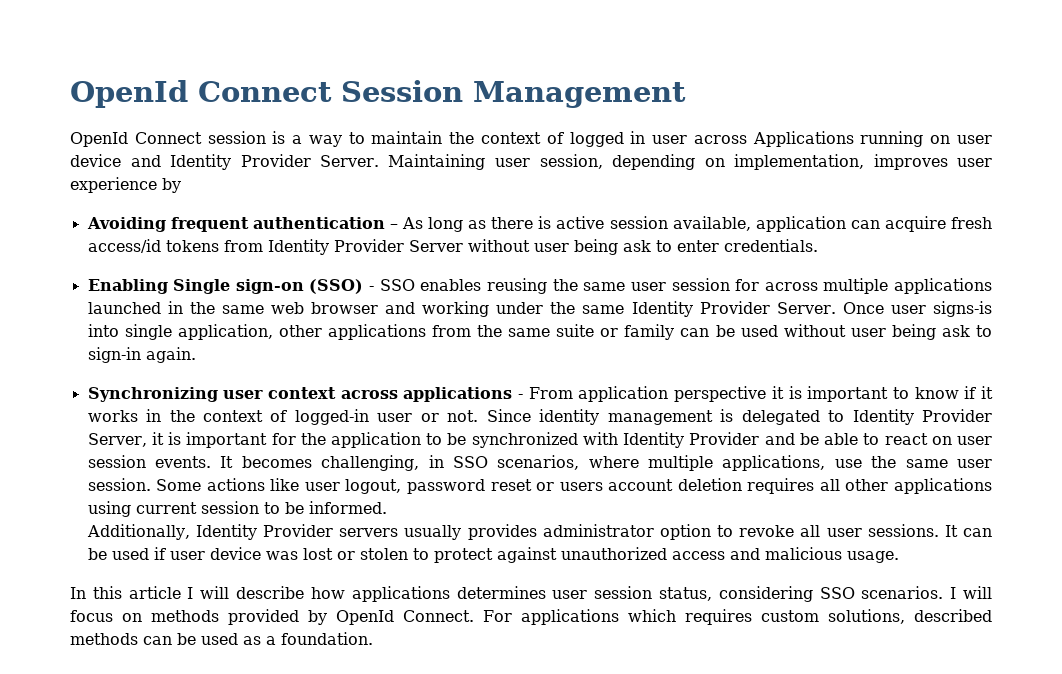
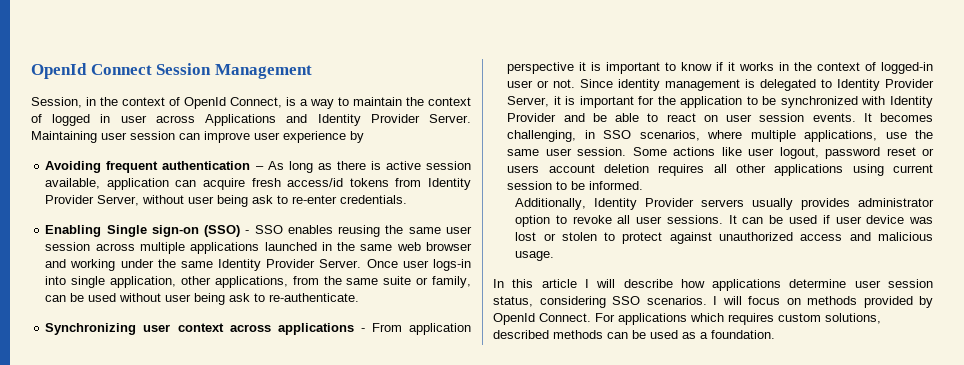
[70,131,266,147] OpenId Connect session -> [31,97,282,109] Session, in the context of OpenId Connect,
[860,131,993,147] [70,154,121,167] running on user device -> (277, 120) none
[539,154,948,170] session, depending on implementation, improves -> [130,131,250,143] session can improve
[408,239,719,255] Server without user being ask to enter -> [97,195,338,207] Server, without user being ask to re-enter
[735,279,760,291] for -> (91, 246) none
[932,301,992,317] signs-is -> [433,259,471,271] logs-in
[327,324,426,340] applications -> [214,276,288,288] applications,
[624,324,675,340] family -> [432,276,471,288] family,
[87,347,196,363] sign-in again. -> [269,293,360,302] re-authenticate.
[456,586,546,599] determines -> [789,279,847,288] determine

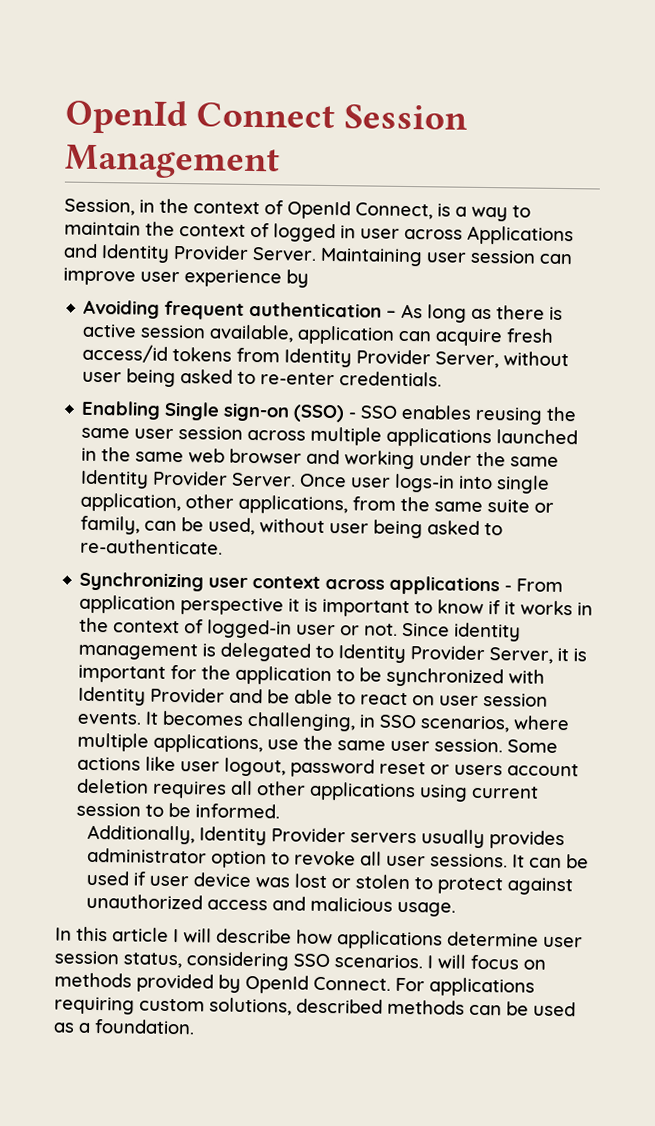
[252,195,274,204] ask -> [180,369,234,384] asked
[88,293,251,305] used without user being ask -> [208,517,481,539] used, without user being asked
[690,313,774,325] which requires -> [54,996,135,1015] requiring

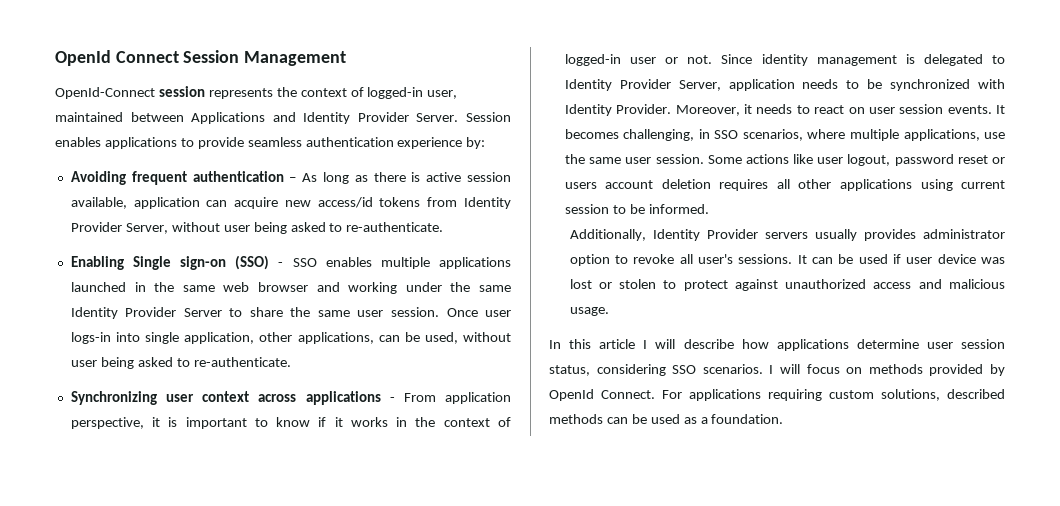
[64,198,531,222] [64,221,463,243] Session, in the context of OpenId Connect, is a way to maintain the context of logged in user across -> [55,86,458,99] [55,112,184,122] OpenId-Connect session represents the context of logged-in user, maintained between
[320,247,573,267] [63,267,309,288] Maintaining user session can improve user experience by -> [466,112,511,122] [55,137,486,149] Session enables applications to provide seamless authentication experience by:
[506,328,555,343] fresh -> [284,200,311,207] new
[260,371,443,387] re-enter credentials. -> [346,222,444,232] re-authenticate.
[475,406,578,425] [81,426,307,441] reusing the same user session across -> (372, 262) none
[231,472,297,487] Server. -> [183,307,439,317] Server to share the same user session.
[352,496,555,513] [80,515,141,535] from the same suite or family, -> (374, 338) none
[180,597,285,616] perspective -> [70,417,144,429] perspective,
[557,647,588,662] [78,664,333,686] it is important for the application -> [728,79,839,91] application needs
[150,687,334,705] Provider and be able -> [616,104,793,116] Provider. Moreover, it needs
[385,855,426,867] user -> [697,254,733,264] user's

